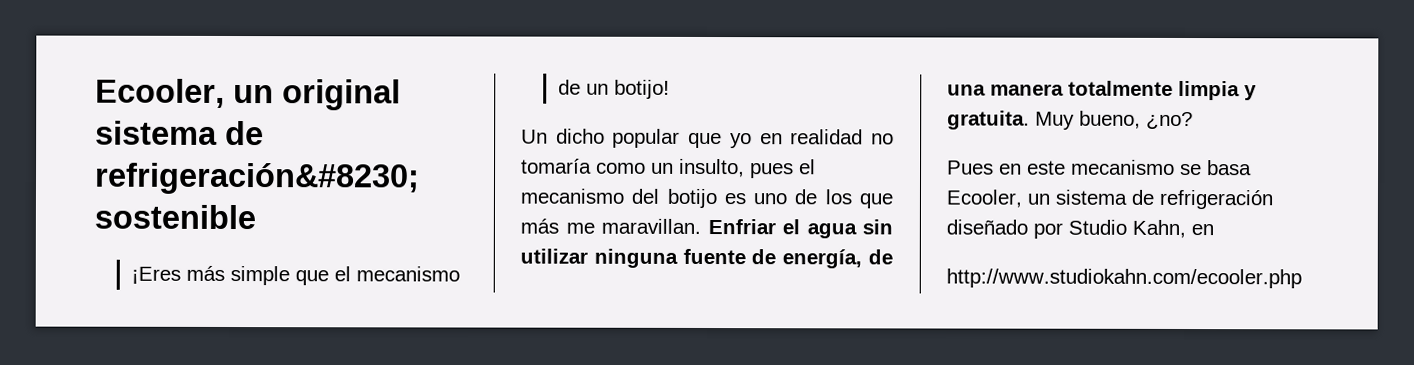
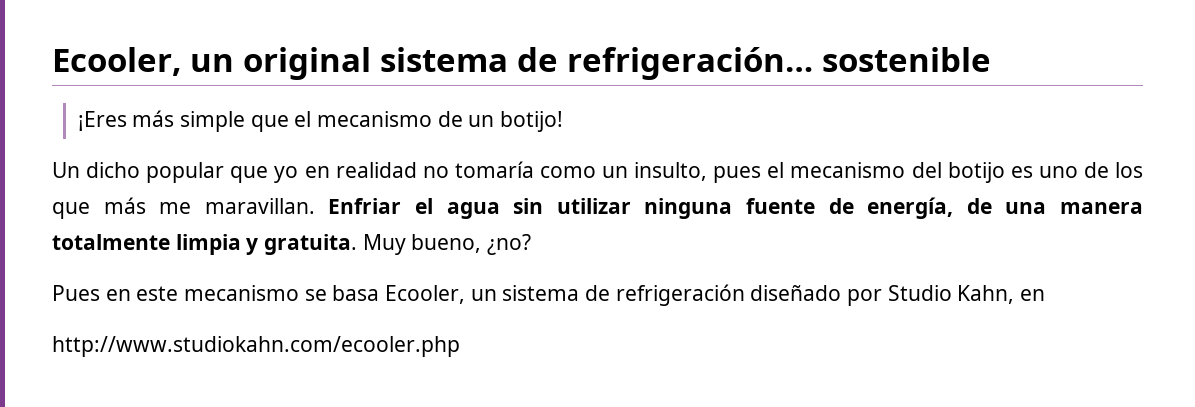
[94,162,420,195] refrigeración&#8230; -> [567,47,813,80] refrigeración…

